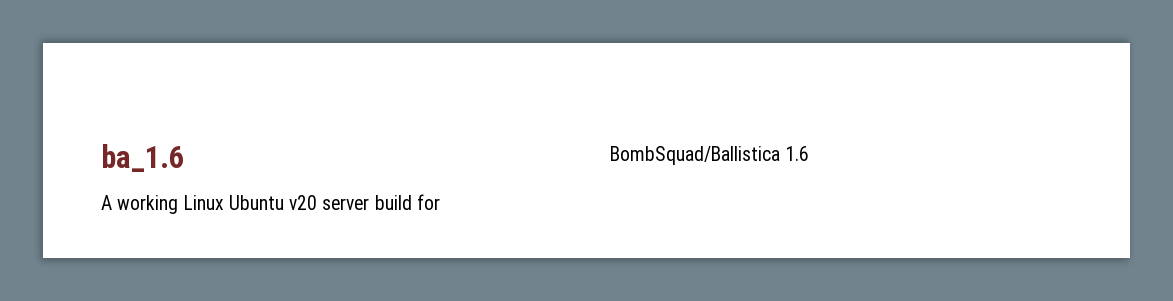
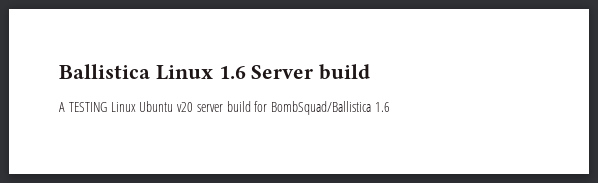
[101,144,184,172] ba_1.6 -> [59,64,371,80] Ballistica Linux 1.6 Server build
[117,195,179,214] working -> [68,102,107,112] TESTING

